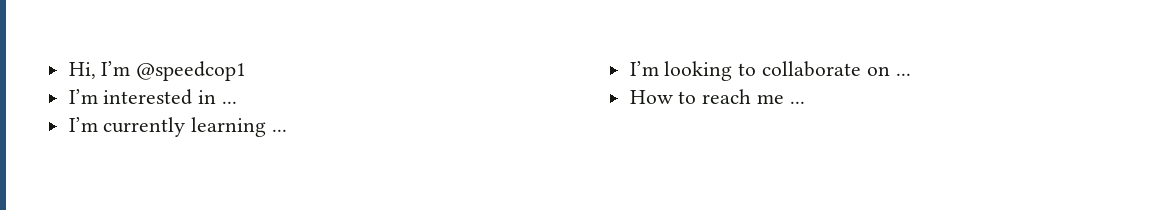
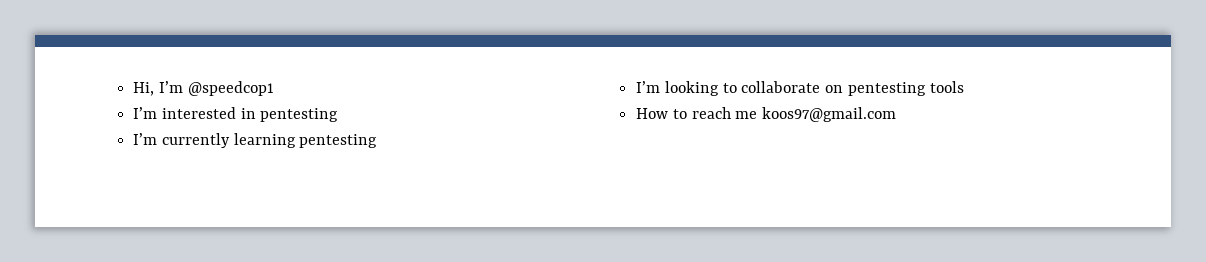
[222,101,238,104] ... -> [260,108,339,122] pentesting
[272,129,288,132] ... -> [299,134,378,148] pentesting
[895,73,911,76] ... -> [847,81,964,96] pentesting tools
[789,101,805,104] ... -> [762,107,897,122] koos97@gmail.com

